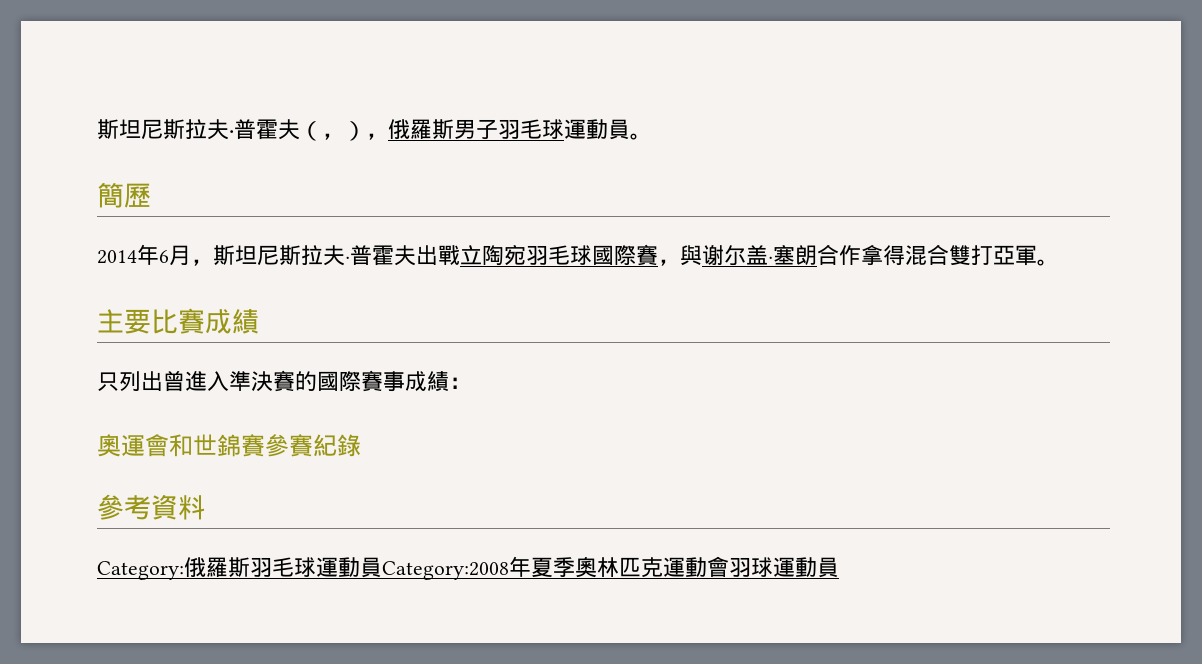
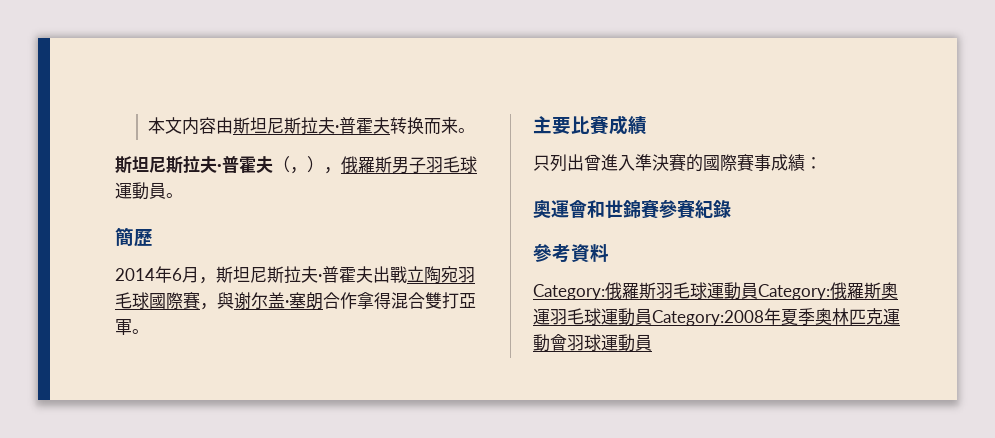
(97, 129) none -> [147,117,475,135] 本文内容由斯坦尼斯拉夫·普霍夫转换而来。 //
(382, 567) none -> [758,282,898,300] [533,308,652,326] Category:俄羅斯奧運羽毛球運動員

